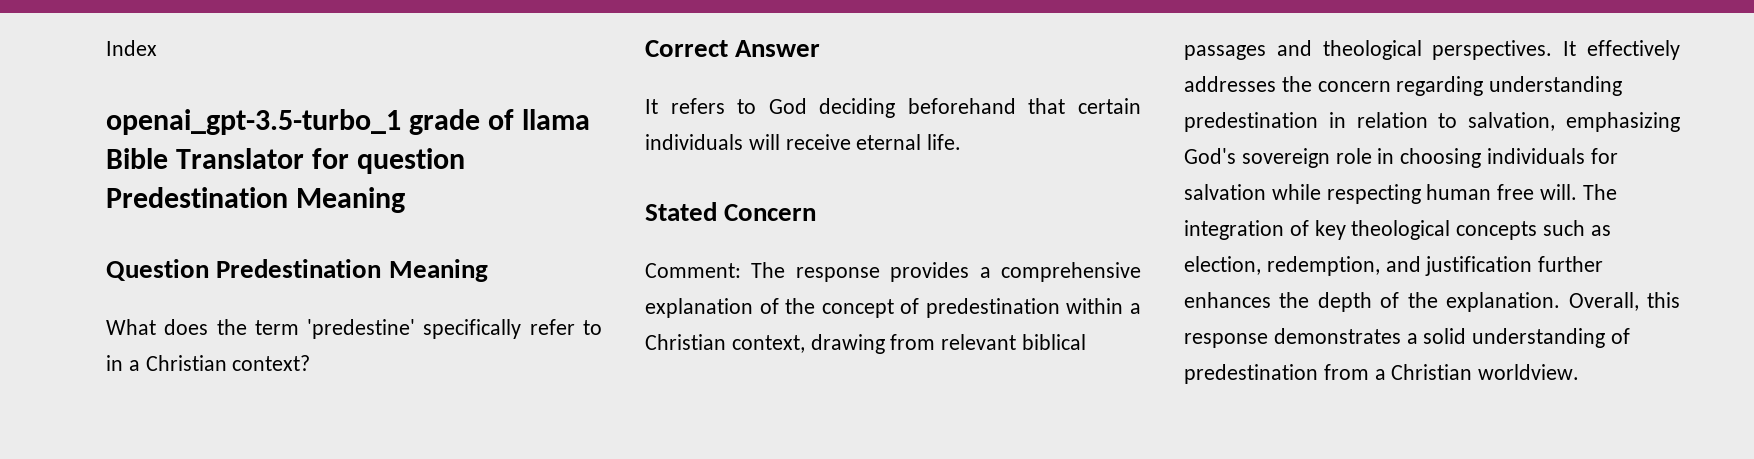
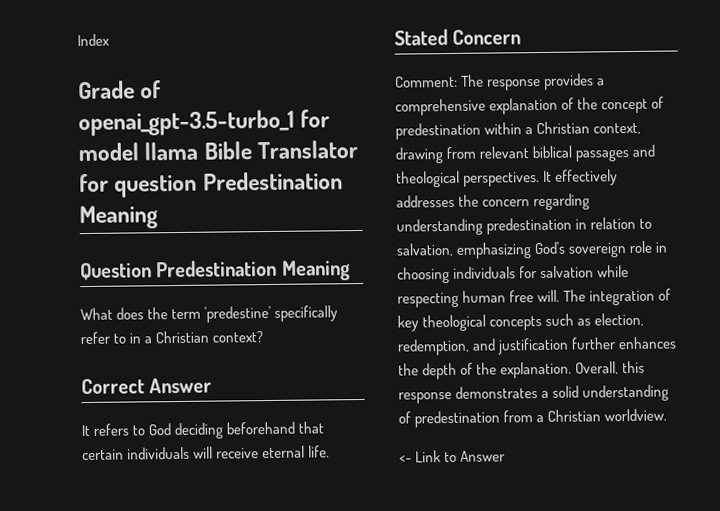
[106,109,515,135] openai_gpt-3.5-turbo_1 grade of -> [78,80,162,100] [78,109,331,137] [78,142,139,162] Grade of openai_gpt-3.5-turbo_1 for model
(1580, 372) none -> [399,450,507,463] // <- Link to Answer

